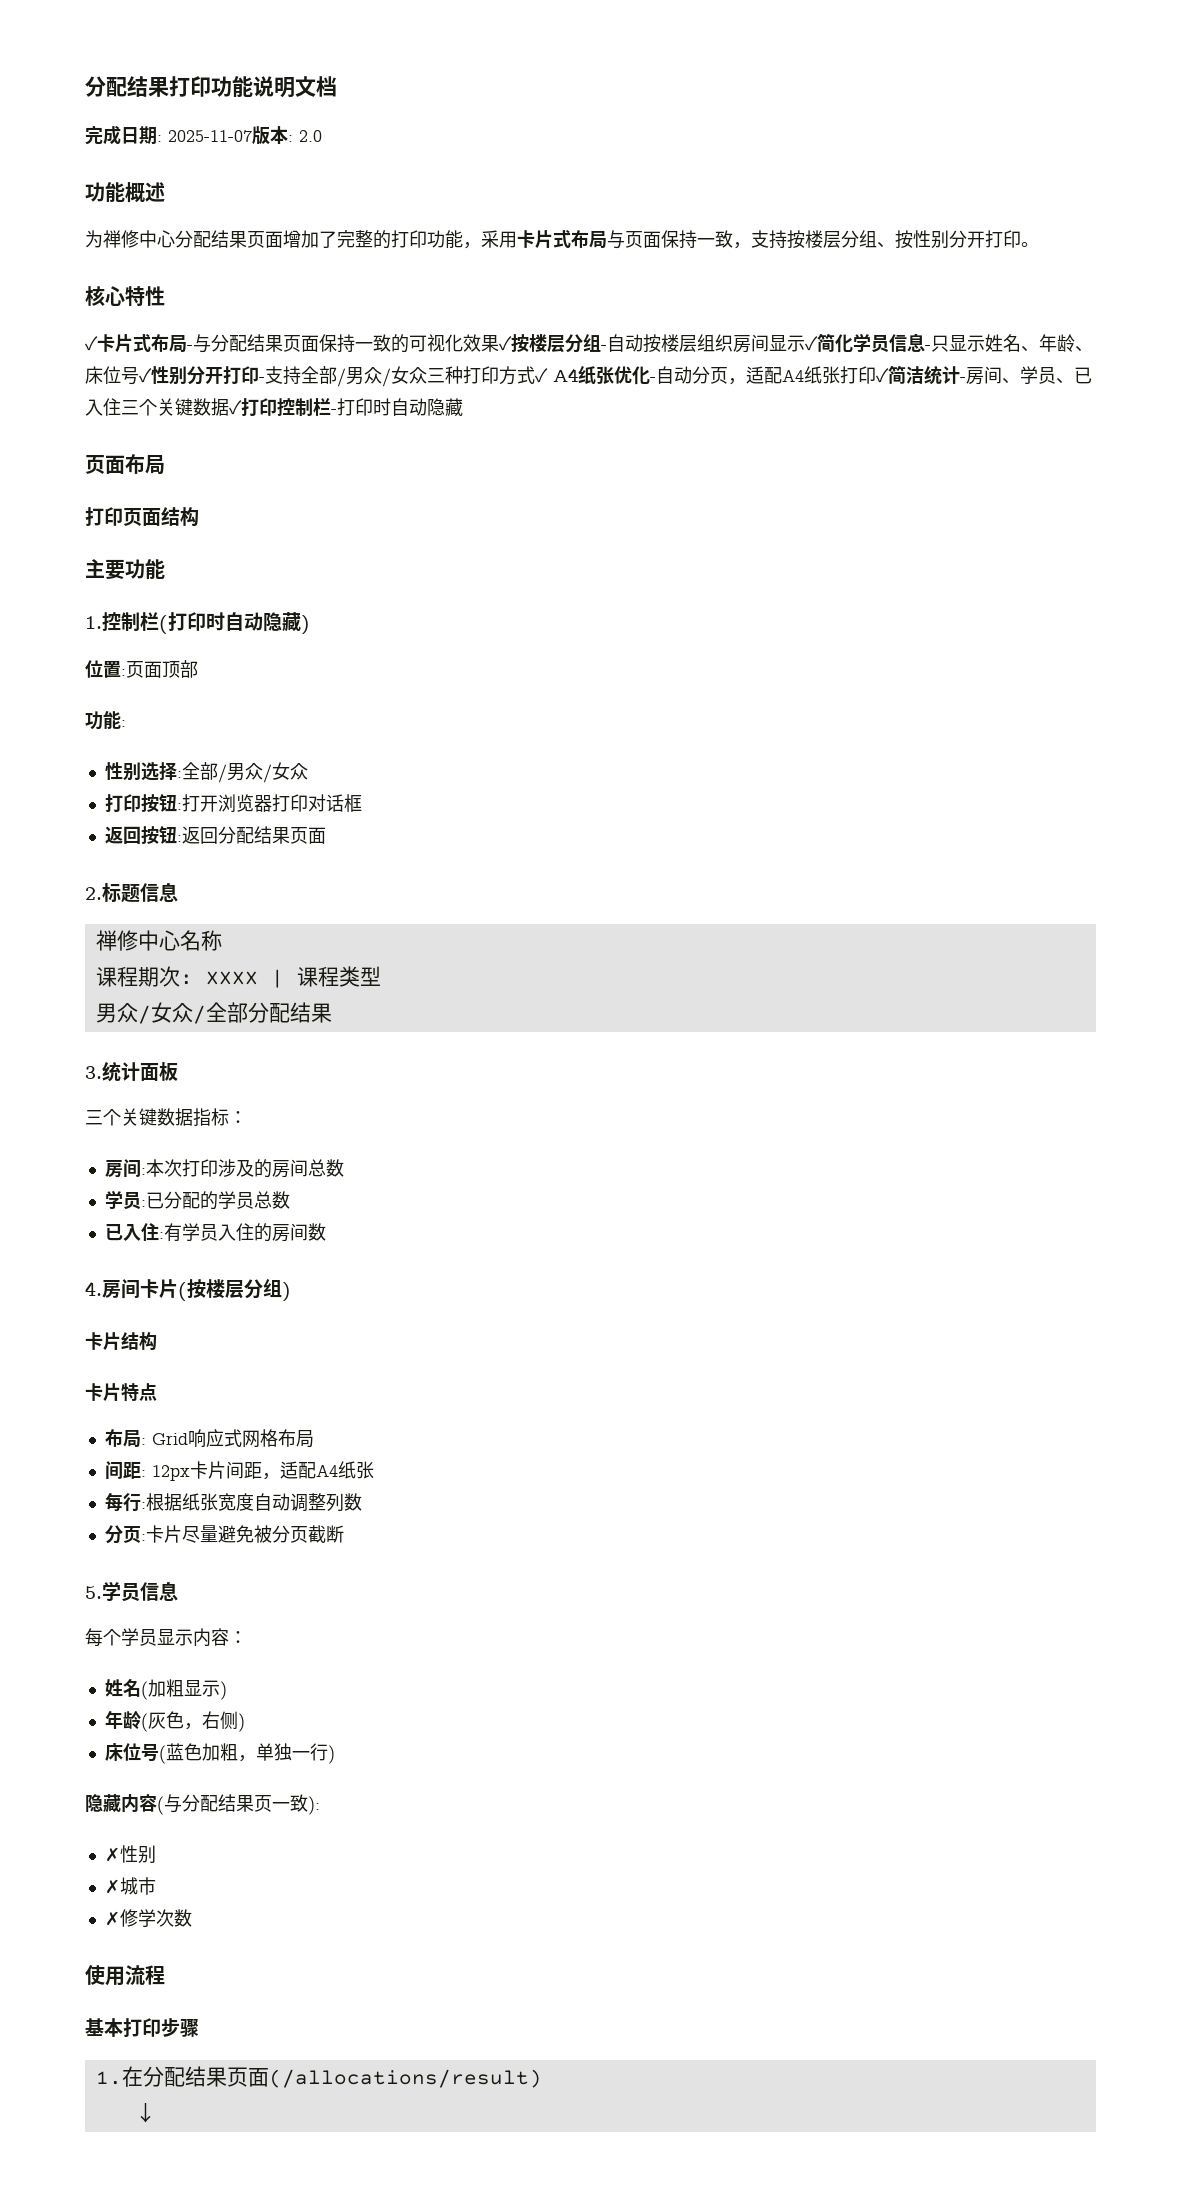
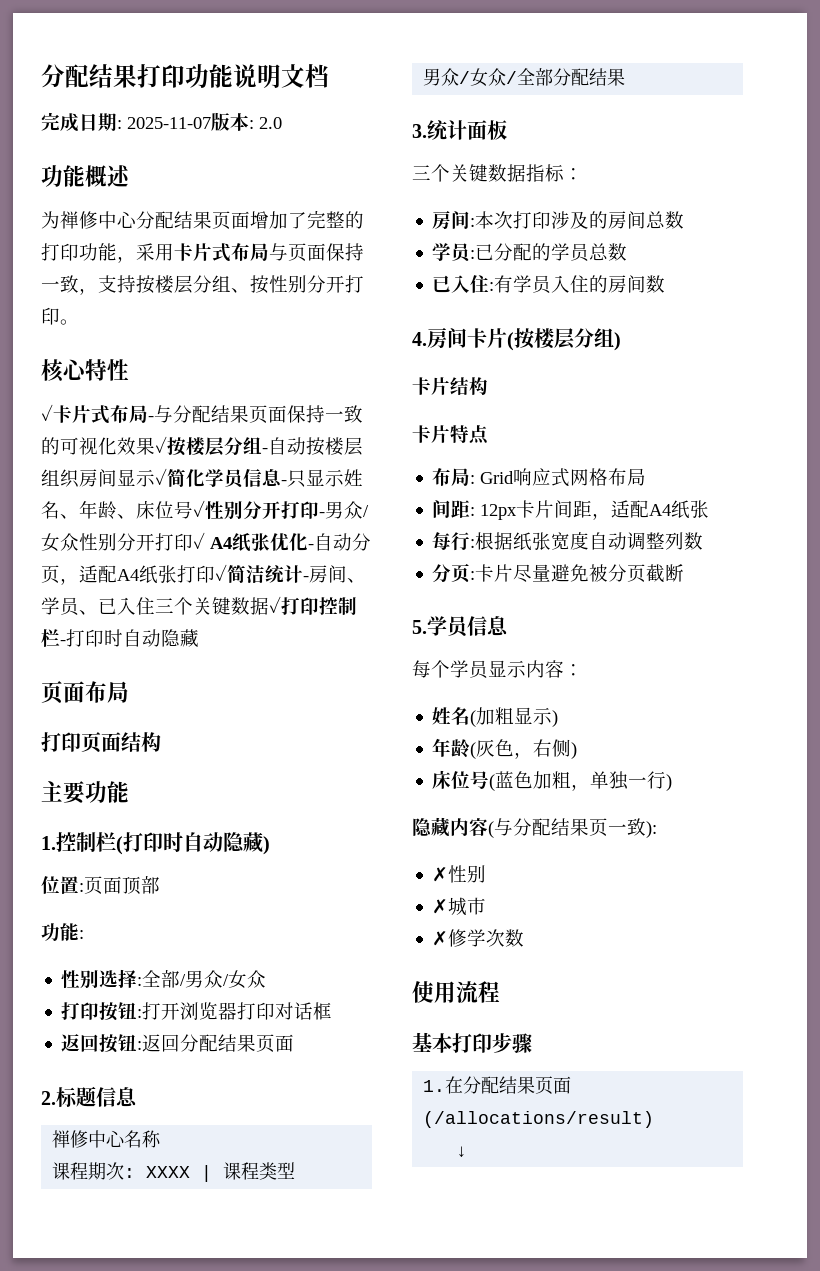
[265,366,535,387] 支持全部/男众/女众三种打印方式 -> [325,501,369,519] [41,533,193,552] 男众/女众性别分开打印

